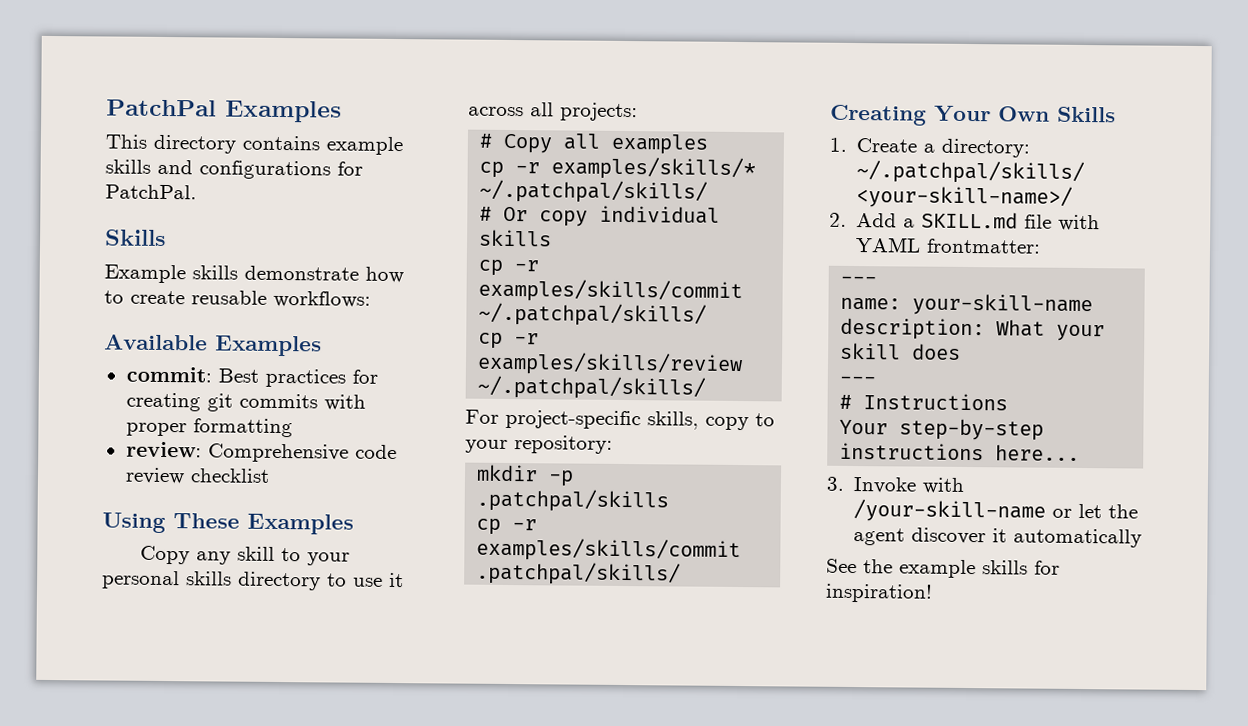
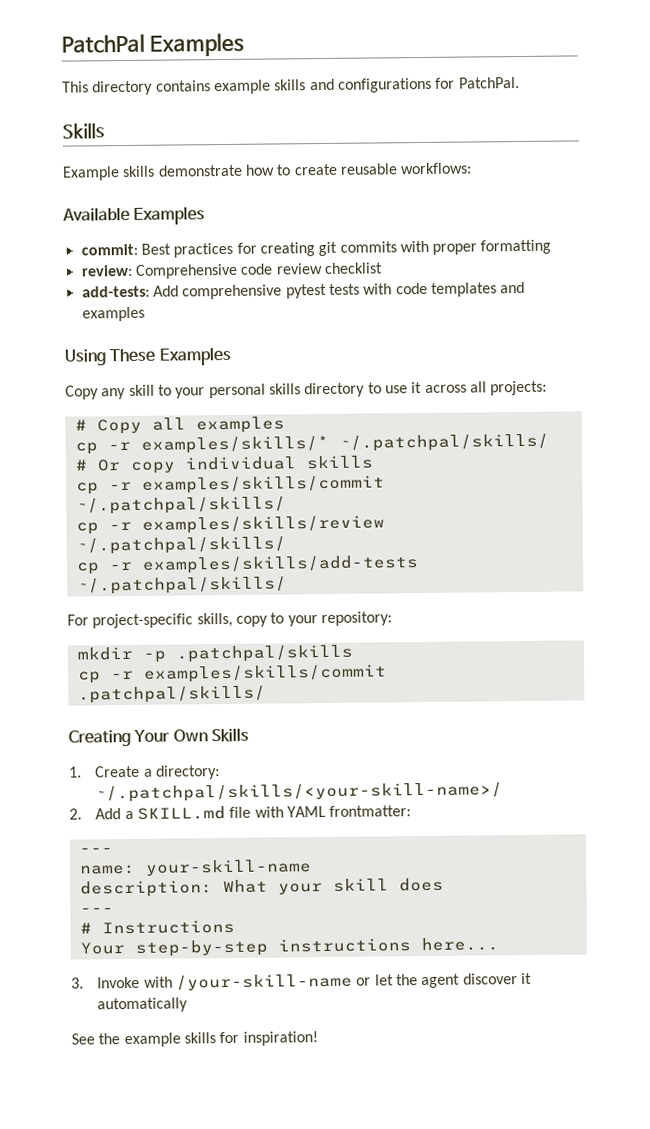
(270, 475) none -> [81,281,526,300] [81,306,145,322] // add-tests: Add comprehensive pytest tests with code templates and examples
(707, 387) none -> [75,555,419,575] [76,576,287,595] // cp -r examples/skills/add-tests ~/.patchpal/skills/

